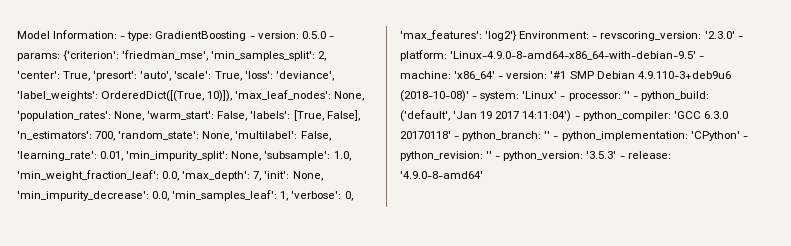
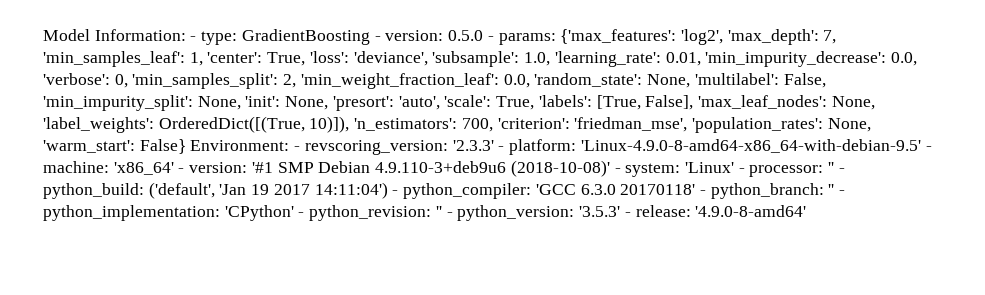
[63,50,327,61] [17,71,334,81] [17,90,365,102] [17,110,360,121] [17,131,331,141] [17,151,351,161] [17,170,323,181] [17,190,353,201] [400,30,518,41] {'criterion': 'friedman_mse', 'min_samples_split': 2, 'center': True, 'presort': 'auto', 'scale': True, 'loss': 'deviance', 'label_weights': OrderedDict([(True, 10)]), 'max_leaf_nodes': None, 'population_rates': None, 'warm_start': False, 'labels': [True, False], 'n_estimators': 700, 'random_state': None, 'multilabel': False, 'learning_rate': 0.01, 'min_impurity_split': None, 'subsample': 1.0, 'min_weight_fraction_leaf': 0.0, 'max_depth': 7, 'init': None, 'min_impurity_decrease': 0.0, 'min_samples_leaf': 1, 'verbose': 0, 'max_features': 'log2'} -> [560,29,837,45] [43,51,917,67] [43,73,826,89] [43,95,875,111] [43,116,871,133] [43,139,186,154] {'max_features': 'log2', 'max_depth': 7, 'min_samples_leaf': 1, 'center': True, 'loss': 'deviance', 'subsample': 1.0, 'learning_rate': 0.01, 'min_impurity_decrease': 0.0, 'verbose': 0, 'min_samples_split': 2, 'min_weight_fraction_leaf': 0.0, 'random_state': None, 'multilabel': False, 'min_impurity_split': None, 'init': None, 'presort': 'auto', 'scale': True, 'labels': [True, False], 'max_leaf_nodes': None, 'label_weights': OrderedDict([(True, 10)]), 'n_estimators': 700, 'criterion': 'friedman_mse', 'population_rates': None, 'warm_start': False}
[704,31,735,39] '2.3.0' -> [452,140,494,151] '2.3.3'

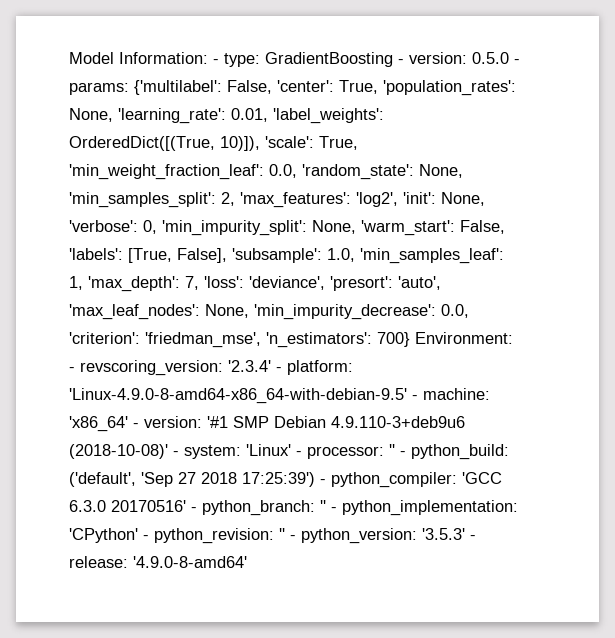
[560,29,837,45] [43,51,917,67] [43,73,826,89] [43,95,875,111] [43,116,871,133] [43,139,186,154] {'max_features': 'log2', 'max_depth': 7, 'min_samples_leaf': 1, 'center': True, 'loss': 'deviance', 'subsample': 1.0, 'learning_rate': 0.01, 'min_impurity_decrease': 0.0, 'verbose': 0, 'min_samples_split': 2, 'min_weight_fraction_leaf': 0.0, 'random_state': None, 'multilabel': False, 'min_impurity_split': None, 'init': None, 'presort': 'auto', 'scale': True, 'labels': [True, False], 'max_leaf_nodes': None, 'label_weights': OrderedDict([(True, 10)]), 'n_estimators': 700, 'criterion': 'friedman_mse', 'population_rates': None, 'warm_start': False} -> [134,80,516,96] [69,108,384,124] [69,136,358,151] [69,164,463,180] [69,192,485,208] [69,220,505,236] [69,248,504,264] [69,276,441,292] [69,304,469,320] [69,332,410,348] {'multilabel': False, 'center': True, 'population_rates': None, 'learning_rate': 0.01, 'label_weights': OrderedDict([(True, 10)]), 'scale': True, 'min_weight_fraction_leaf': 0.0, 'random_state': None, 'min_samples_split': 2, 'max_features': 'log2', 'init': None, 'verbose': 0, 'min_impurity_split': None, 'warm_start': False, 'labels': [True, False], 'subsample': 1.0, 'min_samples_leaf': 1, 'max_depth': 7, 'loss': 'deviance', 'presort': 'auto', 'max_leaf_nodes': None, 'min_impurity_decrease': 0.0, 'criterion': 'friedman_mse', 'n_estimators': 700}
[452,140,494,151] '2.3.3' -> [228,360,271,372] '2.3.4'
[219,182,388,199] 'Jan 19 2017 14:11:04') -> [141,472,315,487] 'Sep 27 2018 17:25:39')
[620,184,696,195] 20170118' -> [111,500,186,512] 20170516'

